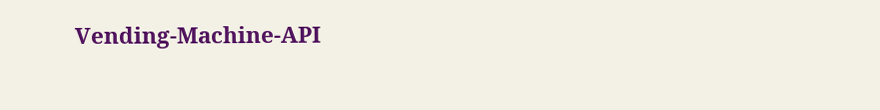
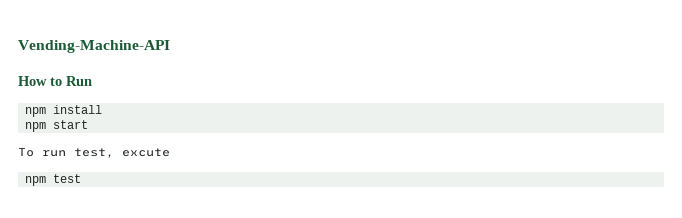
(321, 37) none -> [18,76,92,86] [24,105,102,117] [24,120,88,132] [18,147,170,158] [24,174,81,186] // How to Run // npm install // npm start // To run test, excute // npm test

